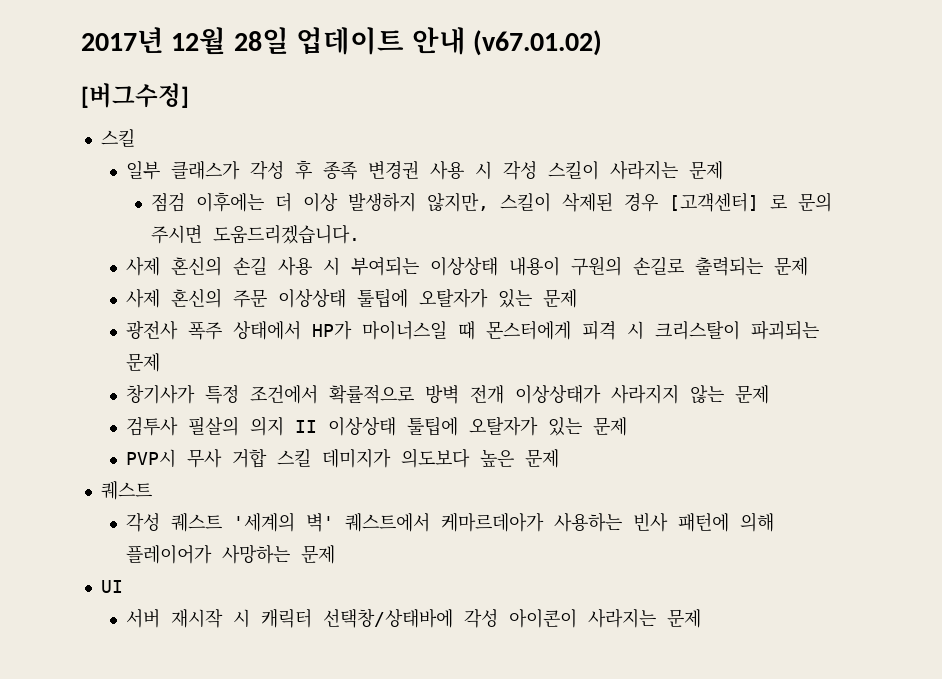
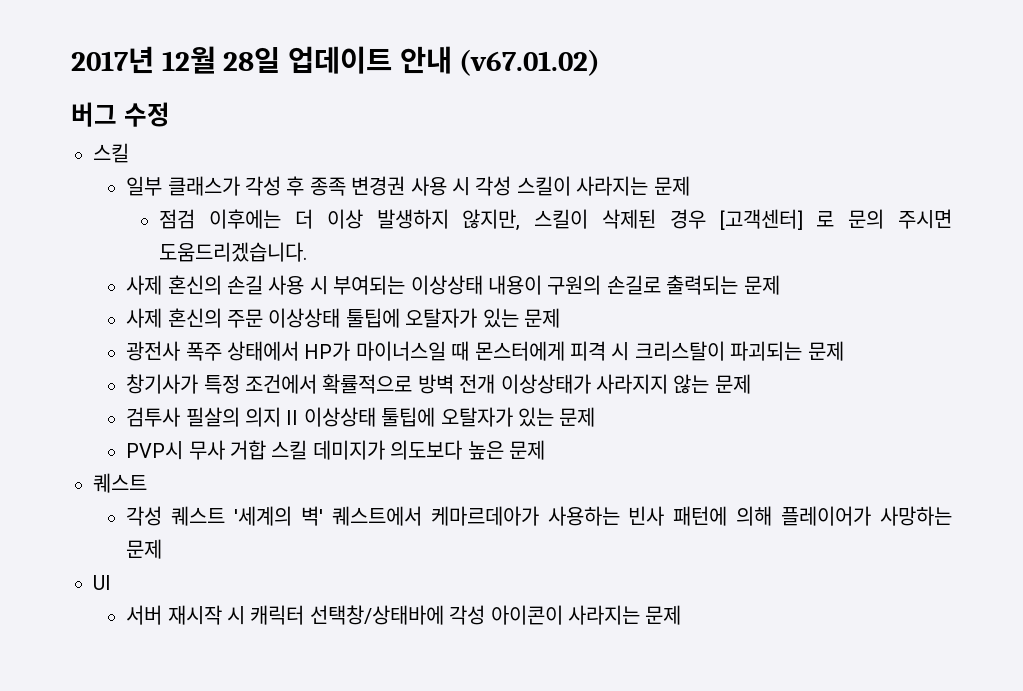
[81,83,189,108] [버그수정] -> [71,102,170,127] 버그 수정

